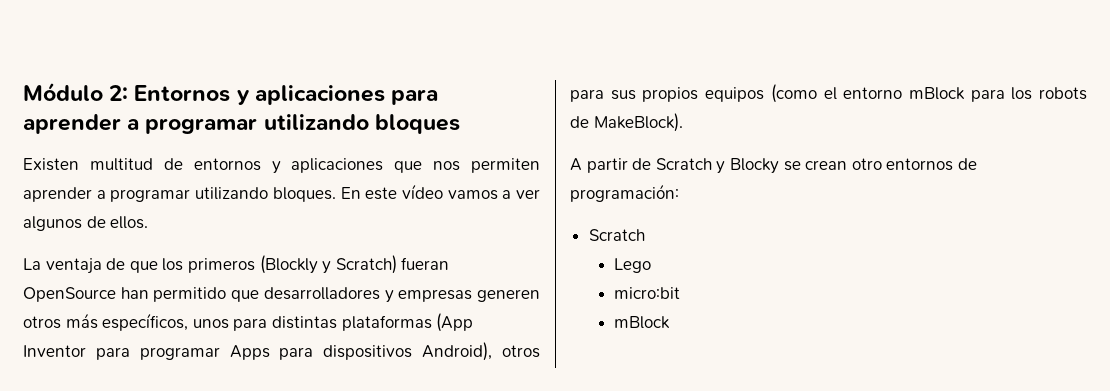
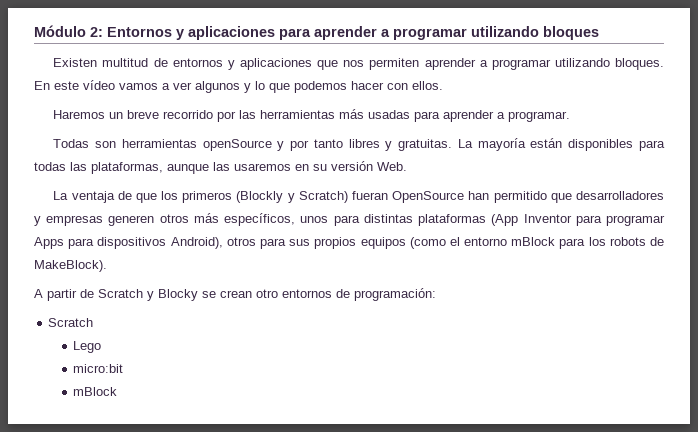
[86,216,149,229] de ellos. -> [244,81,443,93] [53,109,571,122] [53,138,665,151] [34,161,407,174] y lo que podemos hacer con ellos. // Haremos un breve recorrido por las herramientas más usadas para aprender a programar. // Todas son herramientas openSource y por tanto libres y gratuitas. La mayoría están disponibles para todas las plataformas, aunque las usaremos en su versión Web.

